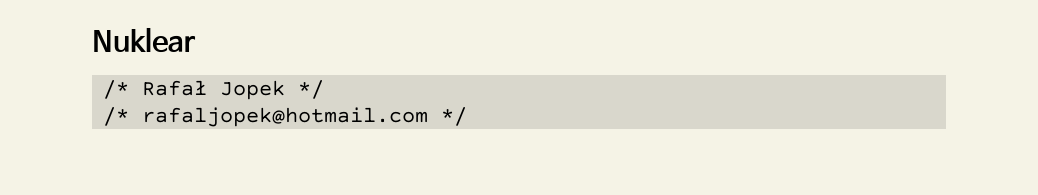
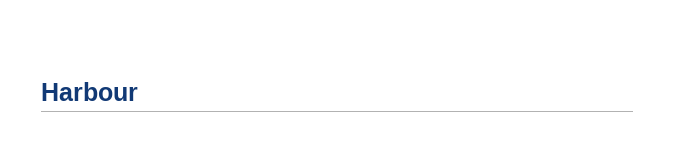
[92,27,196,53] [102,80,324,100] [102,107,467,127] Nuklear // /* Rafał Jopek */ // /* rafaljopek@hotmail.com */ -> [41,82,138,101] Harbour

